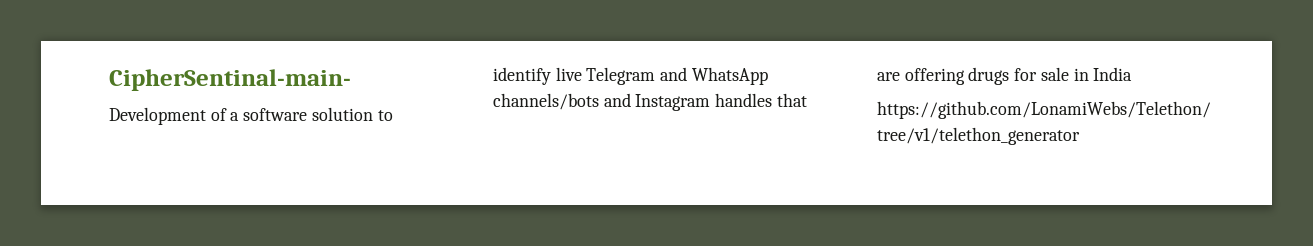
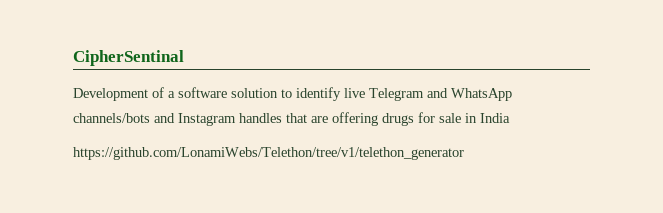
[109,69,351,91] CipherSentinal-main- -> [73,50,184,66] CipherSentinal

